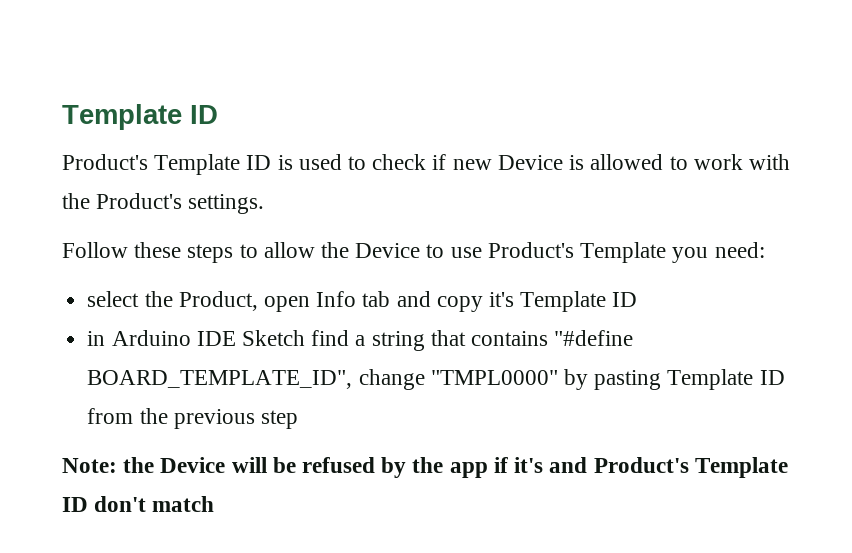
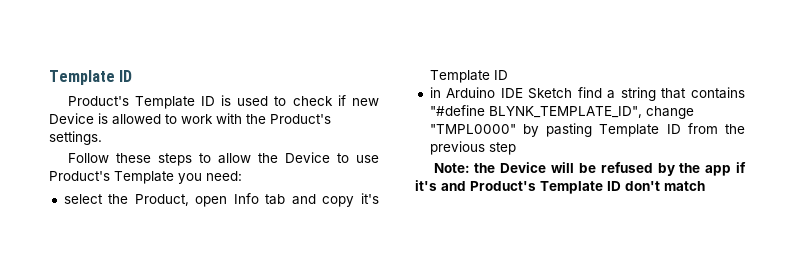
[87,370,353,389] BOARD_TEMPLATE_ID", -> [488,106,642,118] BLYNK_TEMPLATE_ID",

